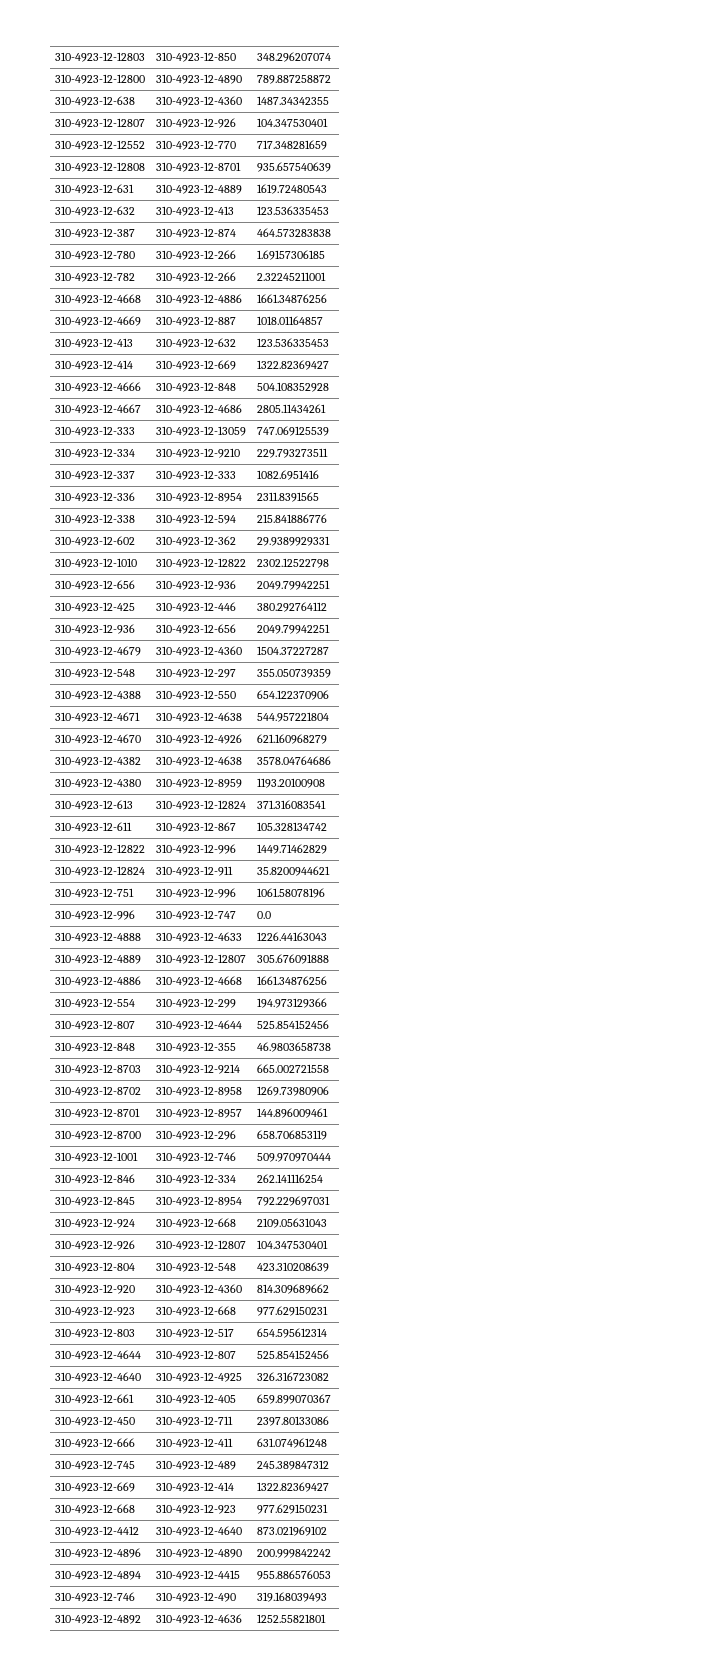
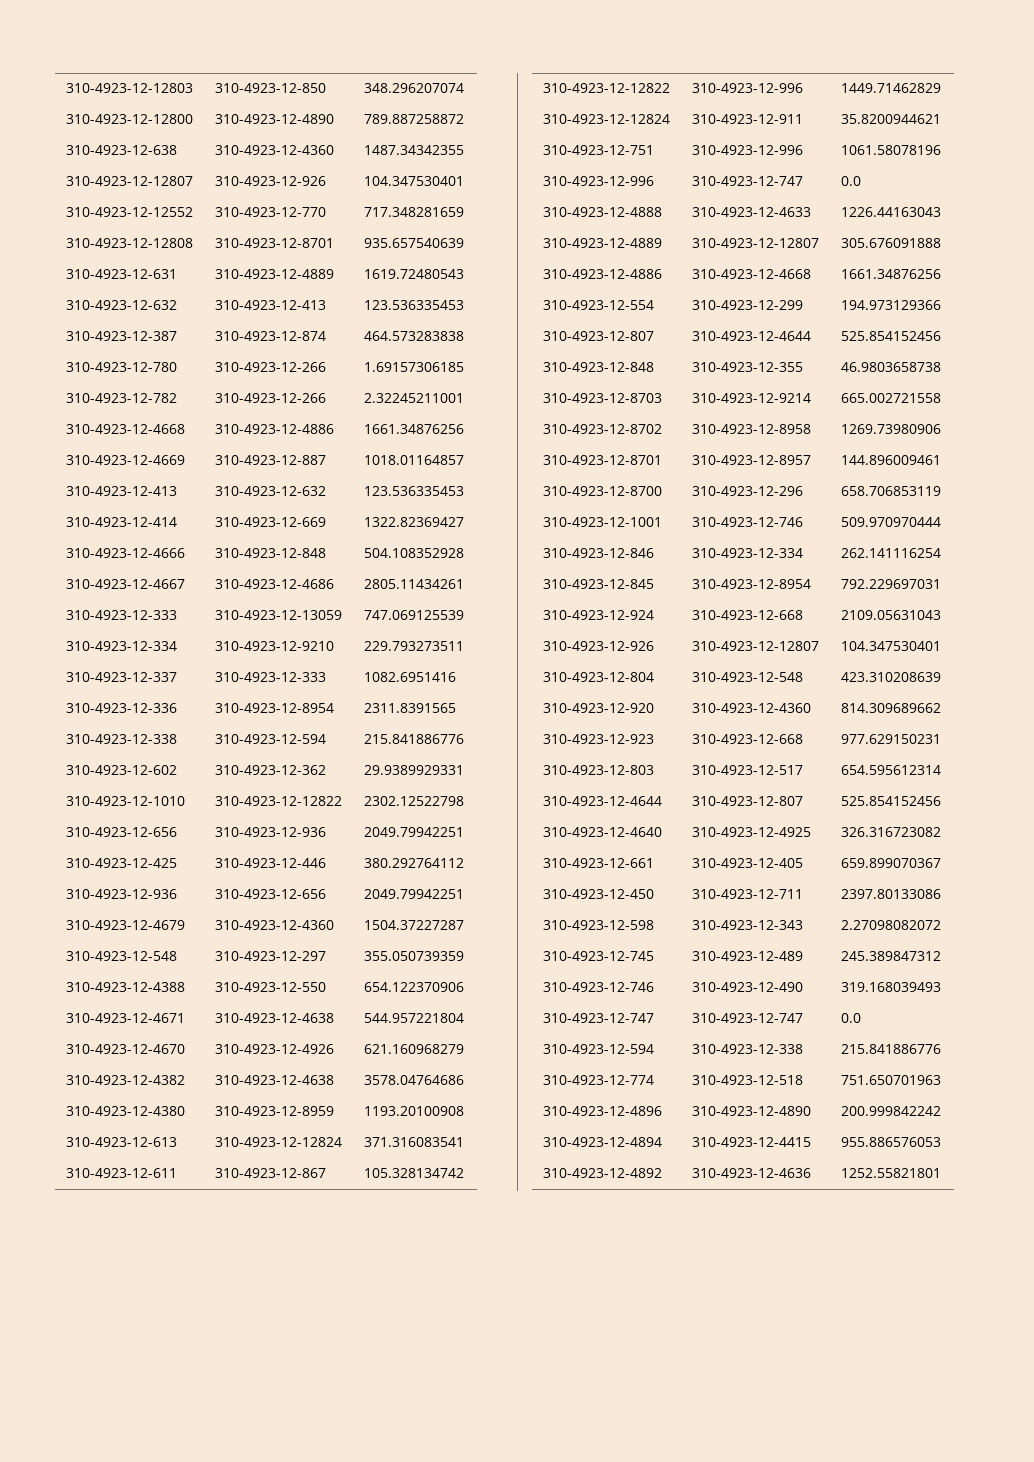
[55,1438,136,1448] [156,1438,234,1448] [257,1438,328,1448] 310-4923-12-666 | 310-4923-12-411 | 631.074961248 -> [542,920,654,930] [691,920,803,930] [840,920,941,930] 310-4923-12-598 | 310-4923-12-343 | 2.27098082072
[55,1482,136,1492] [156,1482,235,1492] [257,1482,330,1492] [55,1504,136,1514] [156,1504,237,1514] [257,1504,329,1514] [55,1526,140,1536] [156,1526,243,1536] [257,1526,328,1536] 310-4923-12-669 | 310-4923-12-414 | 1322.82369427 // 310-4923-12-668 | 310-4923-12-923 | 977.629150231 // 310-4923-12-4412 | 310-4923-12-4640 | 873.021969102 -> [542,982,654,992] [691,982,803,992] [840,982,941,992] [542,1013,654,1023] [691,1013,803,1023] [840,1013,861,1023] [542,1044,654,1054] [691,1044,803,1054] [840,1044,941,1054] [542,1075,654,1085] [691,1075,803,1085] [840,1075,941,1085] 310-4923-12-746 | 310-4923-12-490 | 319.168039493 // 310-4923-12-747 | 310-4923-12-747 | 0.0 // 310-4923-12-594 | 310-4923-12-338 | 215.841886776 // 310-4923-12-774 | 310-4923-12-518 | 751.650701963
[55,1592,136,1602] [156,1592,237,1602] [257,1592,328,1602] // 310-4923-12-746 | 310-4923-12-490 | 319.168039493 -> (941, 1142) none

